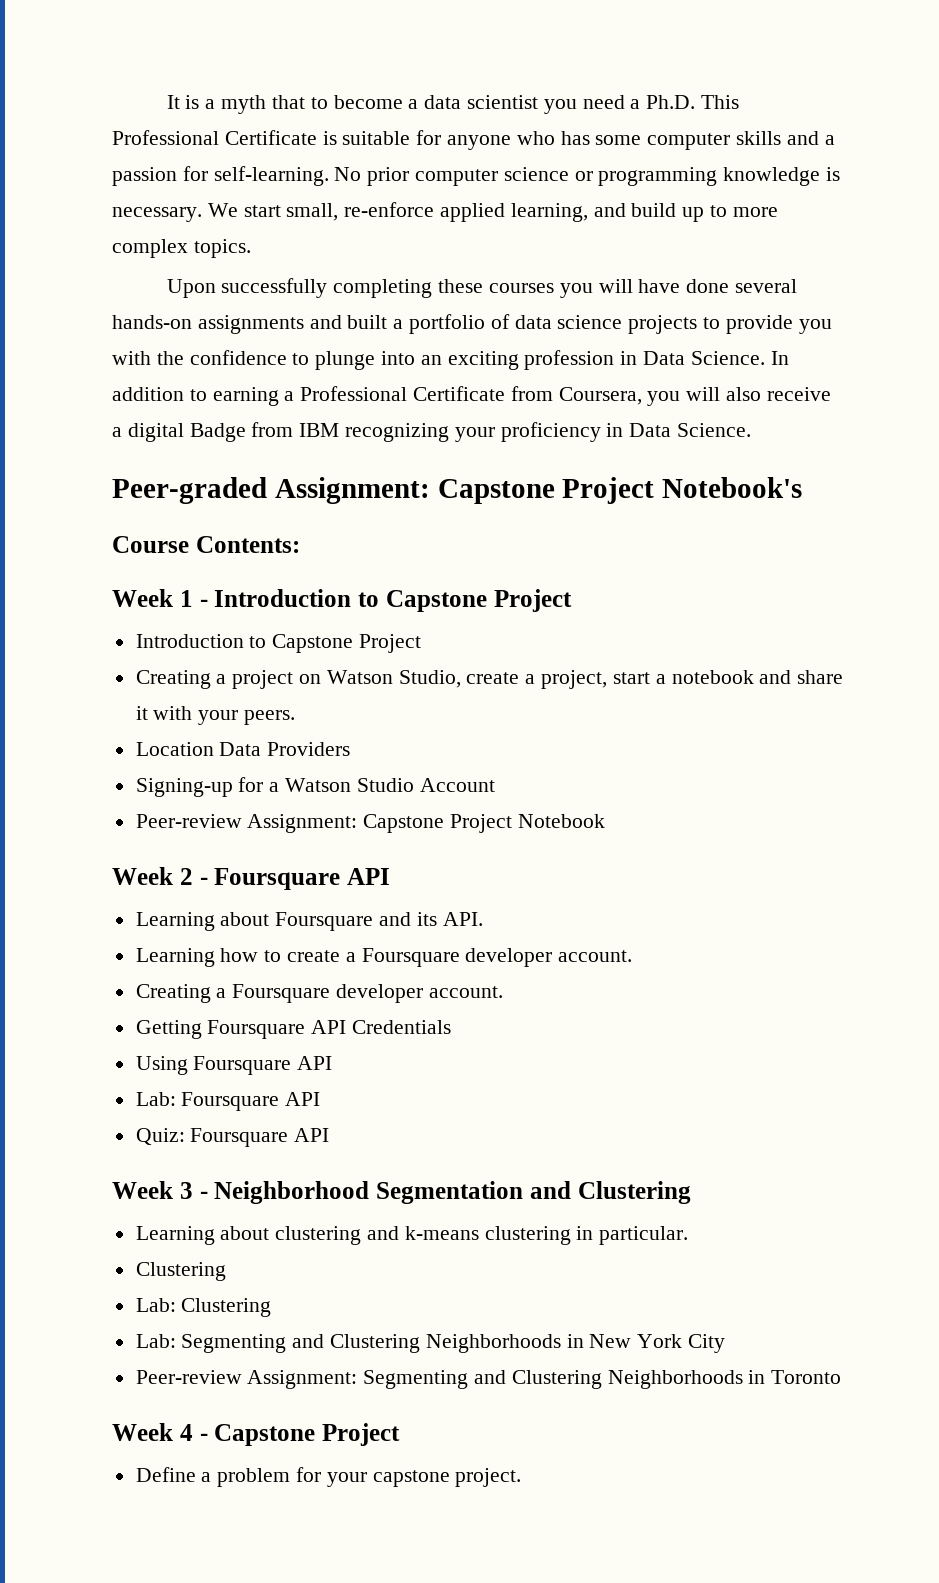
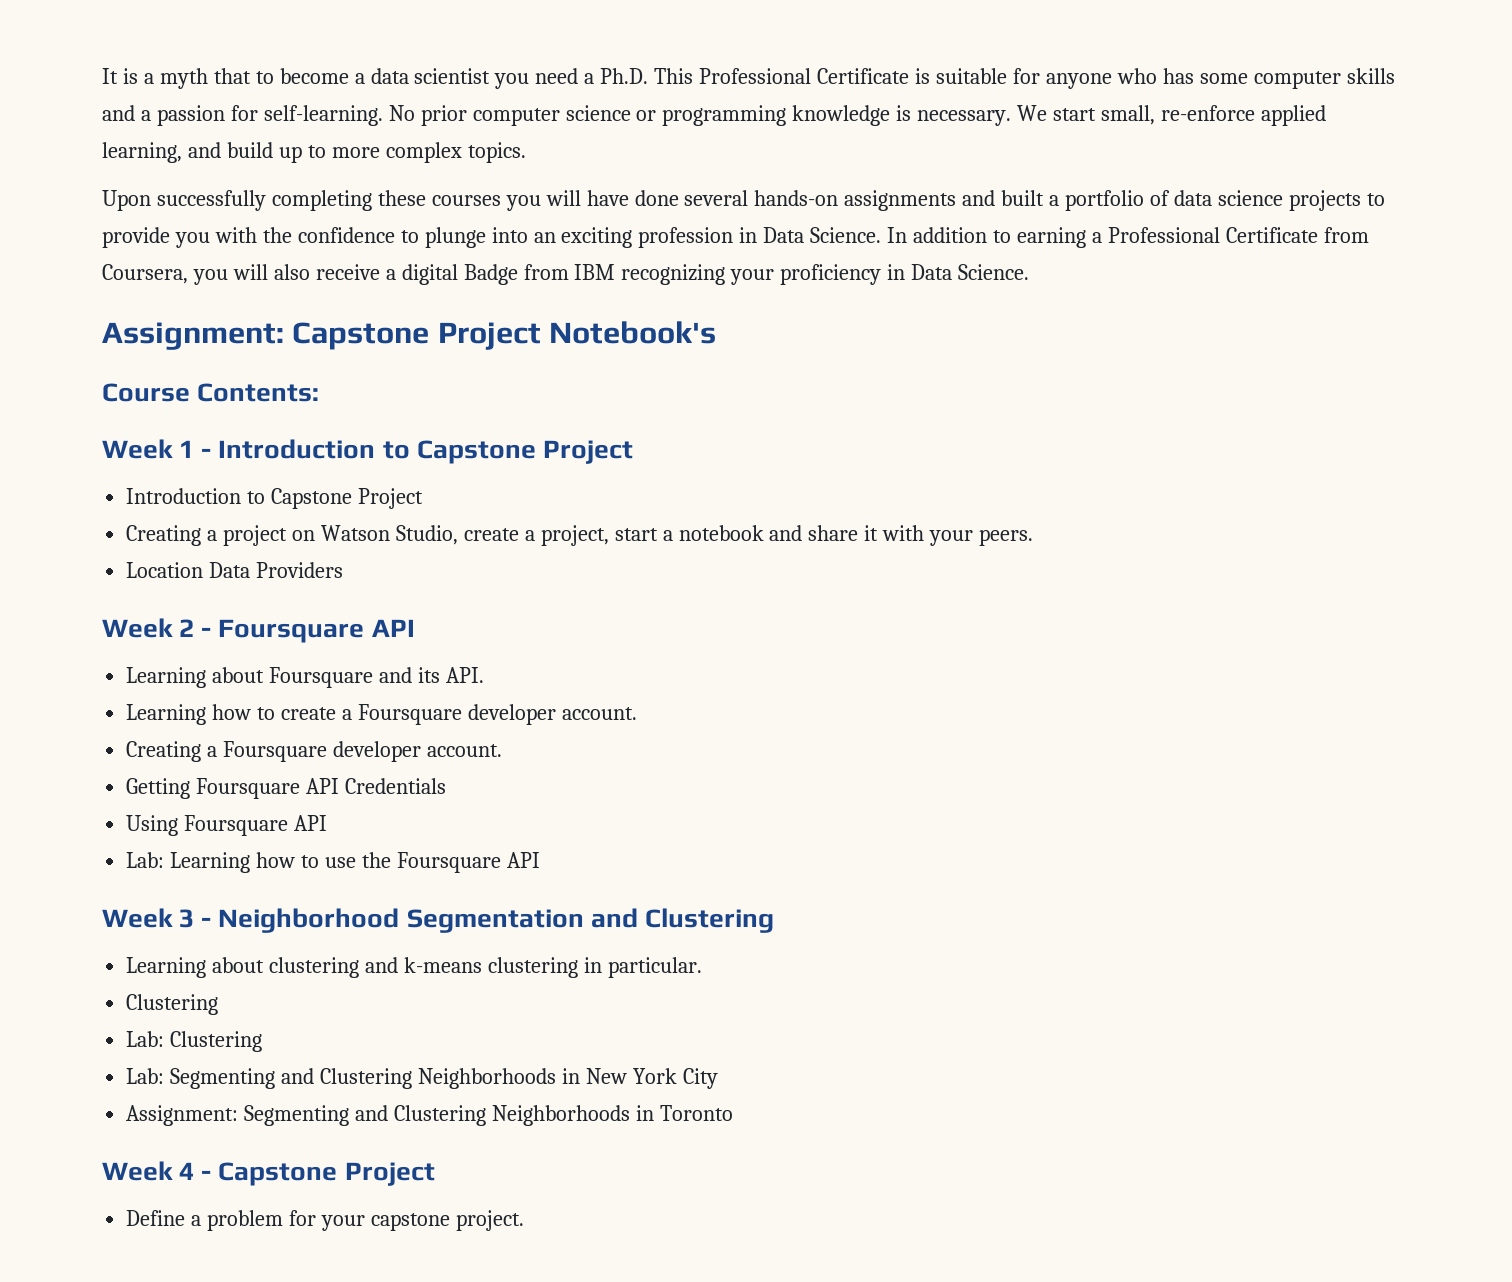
[112,477,267,504] Peer-graded -> (1030, 272) none
[135,777,495,797] [135,814,605,833] // Signing-up for a Watson Studio Account // Peer-review Assignment: Capstone Project Notebook -> (344, 570) none
[181,1092,321,1111] [135,1128,185,1145] Foursquare API // Quiz: -> [170,852,391,873] Learning how to use the
[135,1370,242,1384] Peer-review -> (718, 1078) none

